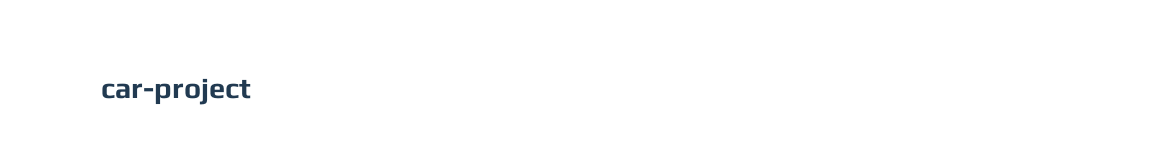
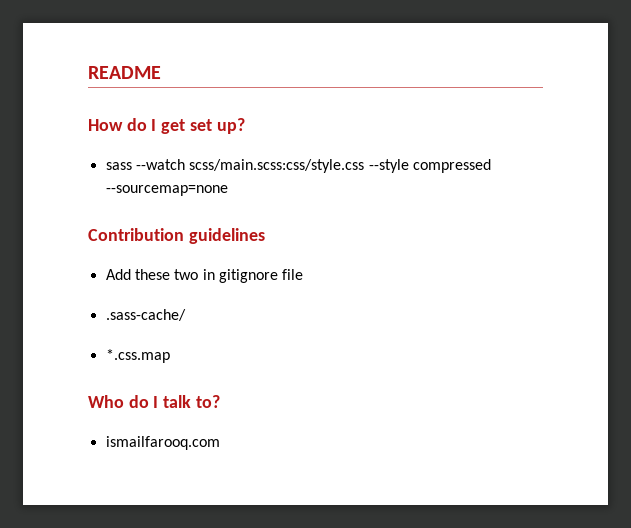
[101,78,251,105] car-project -> [88,66,161,79] [88,118,245,134] [105,159,491,173] [105,185,228,196] [88,228,265,244] [105,269,304,283] [105,309,186,321] [105,349,170,363] [88,395,220,408] [105,436,220,450] README // How do I get set up? // sass --watch scss/main.scss:css/style.css --style compressed --sourcemap=none // Contribution guidelines // Add these two in gitignore file // .sass-cache/ // *.css.map // Who do I talk to? // ismailfarooq.com

